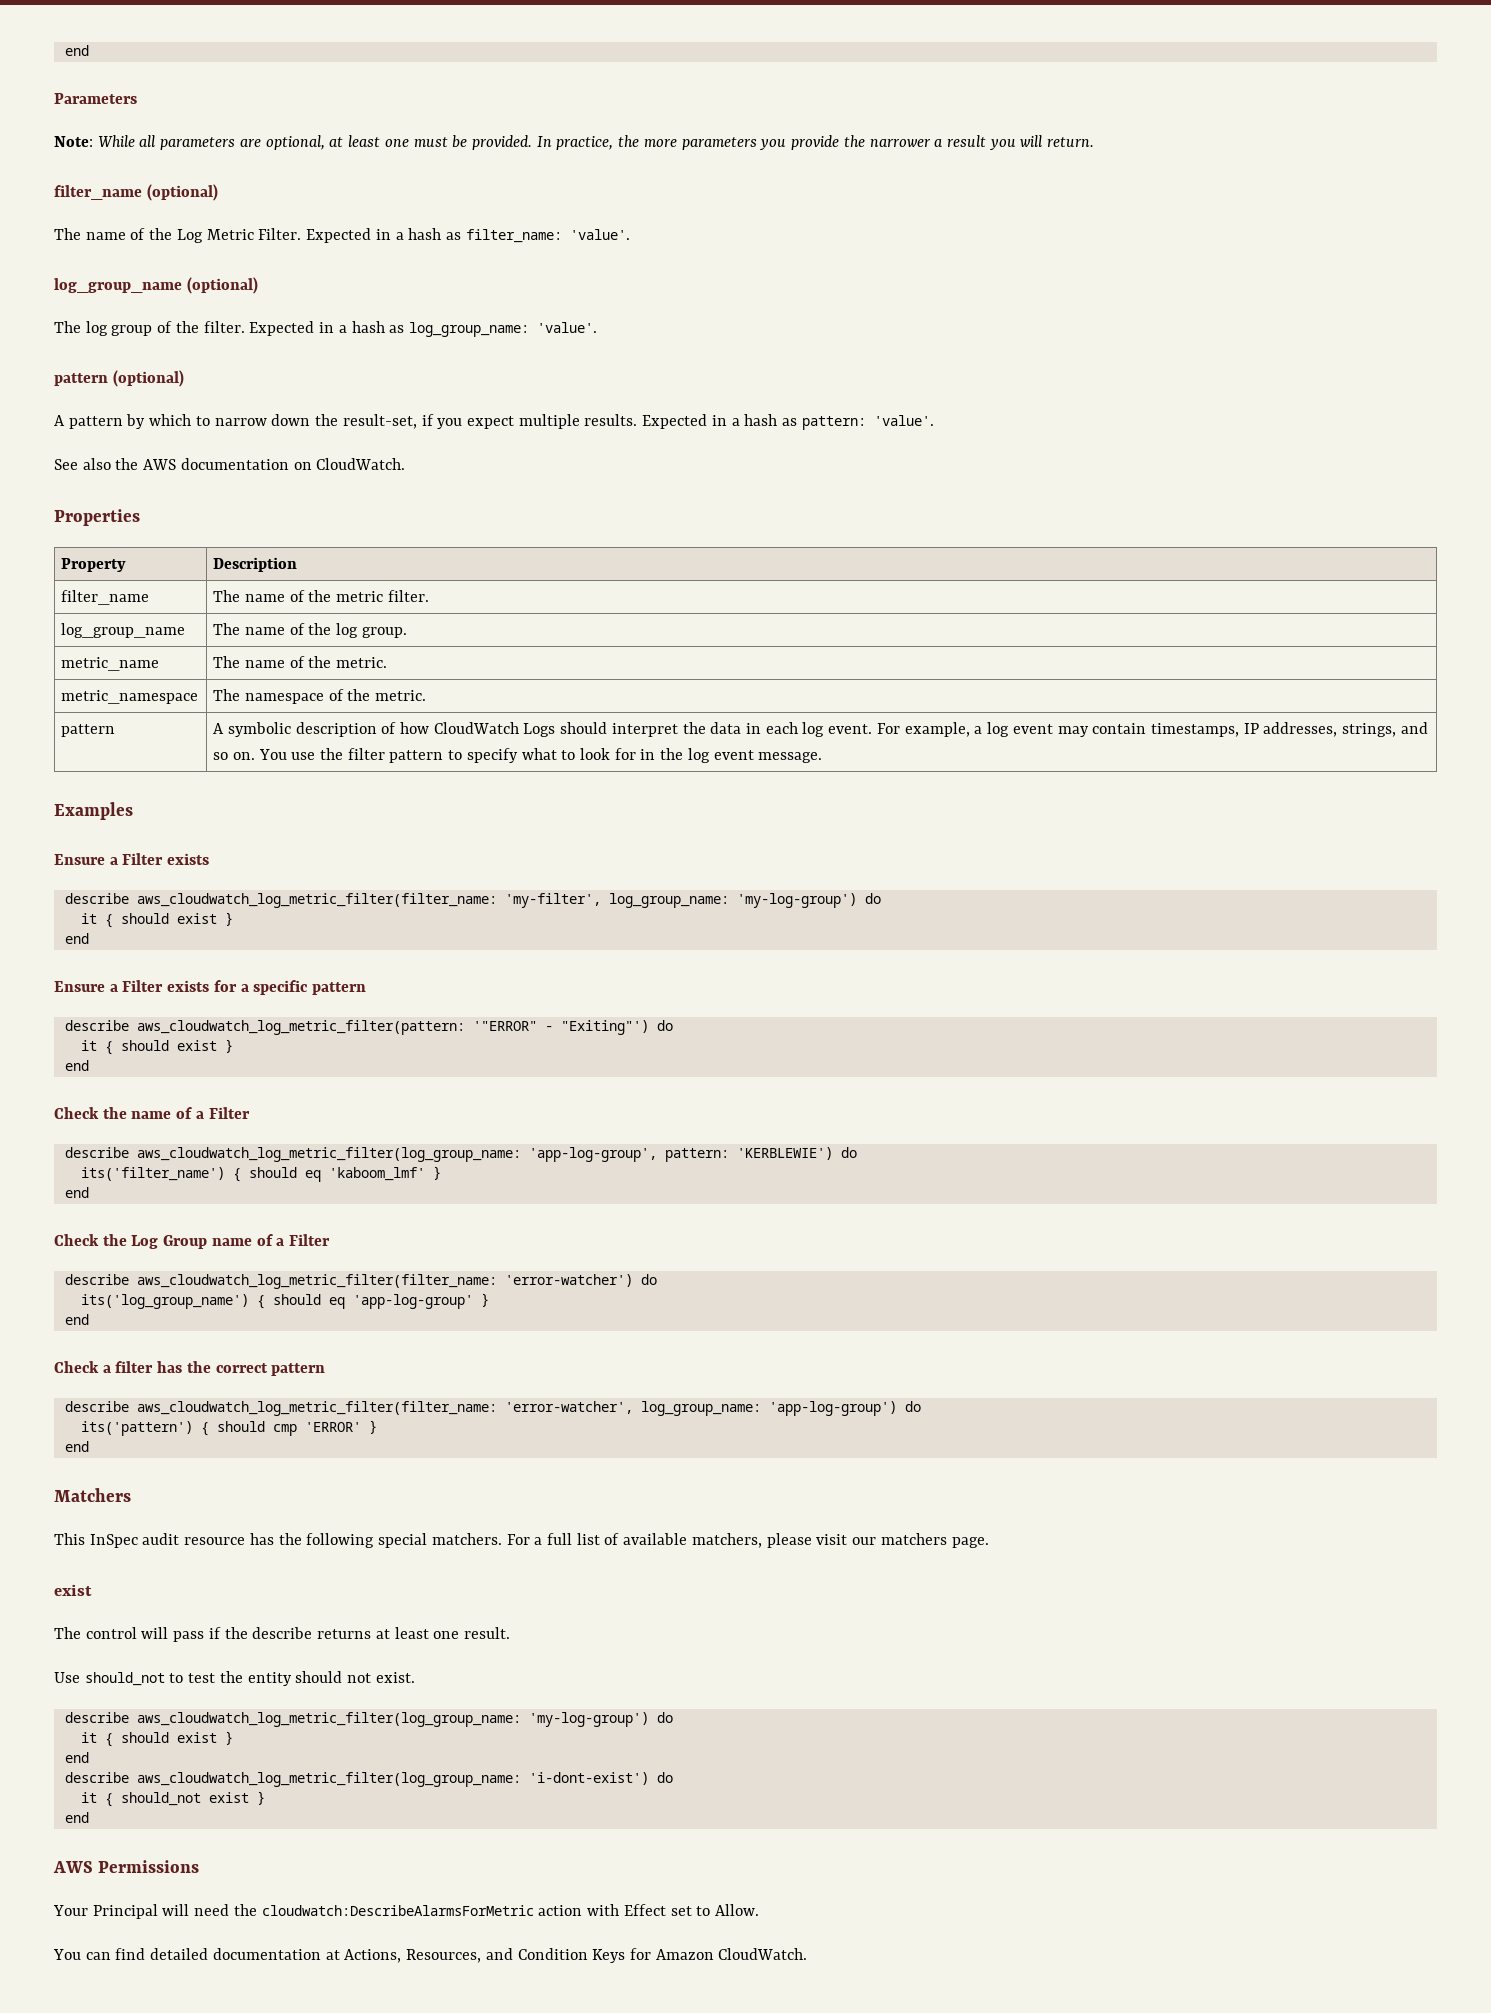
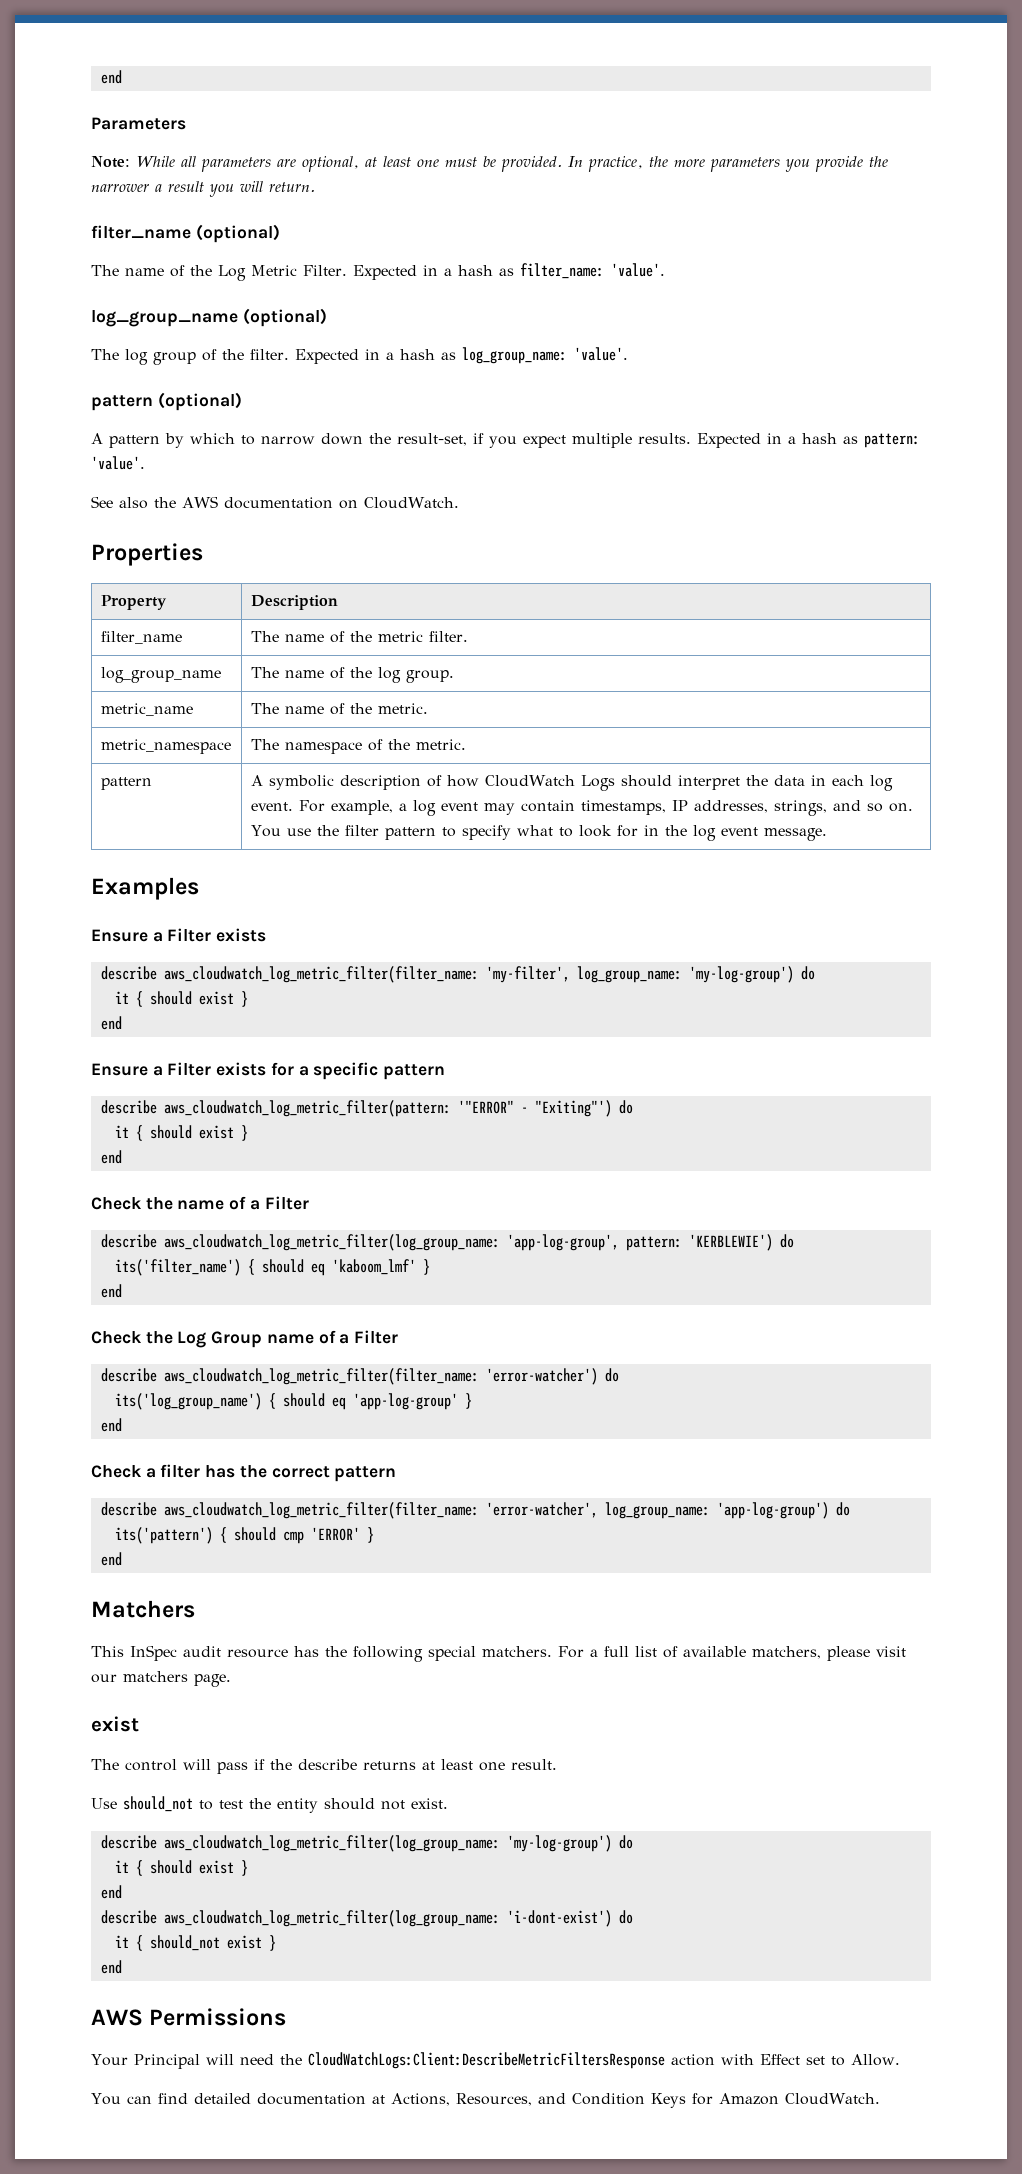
[261,1905,534,1916] cloudwatch:DescribeAlarmsForMetric -> [307,2052,665,2069] CloudWatchLogs:Client:DescribeMetricFiltersResponse

